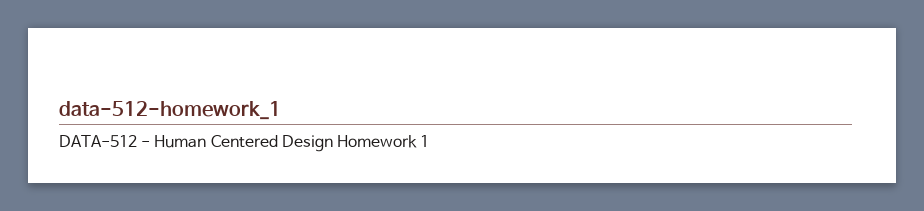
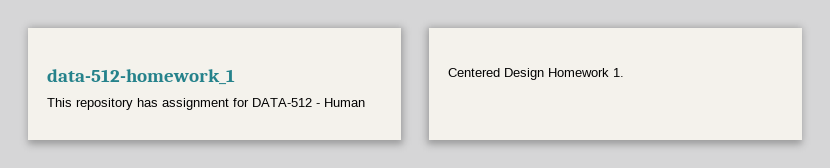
(281, 110) none -> [47,98,249,110] This repository has assignment for
[420,135,430,147] 1 -> [613,68,624,77] 1.

